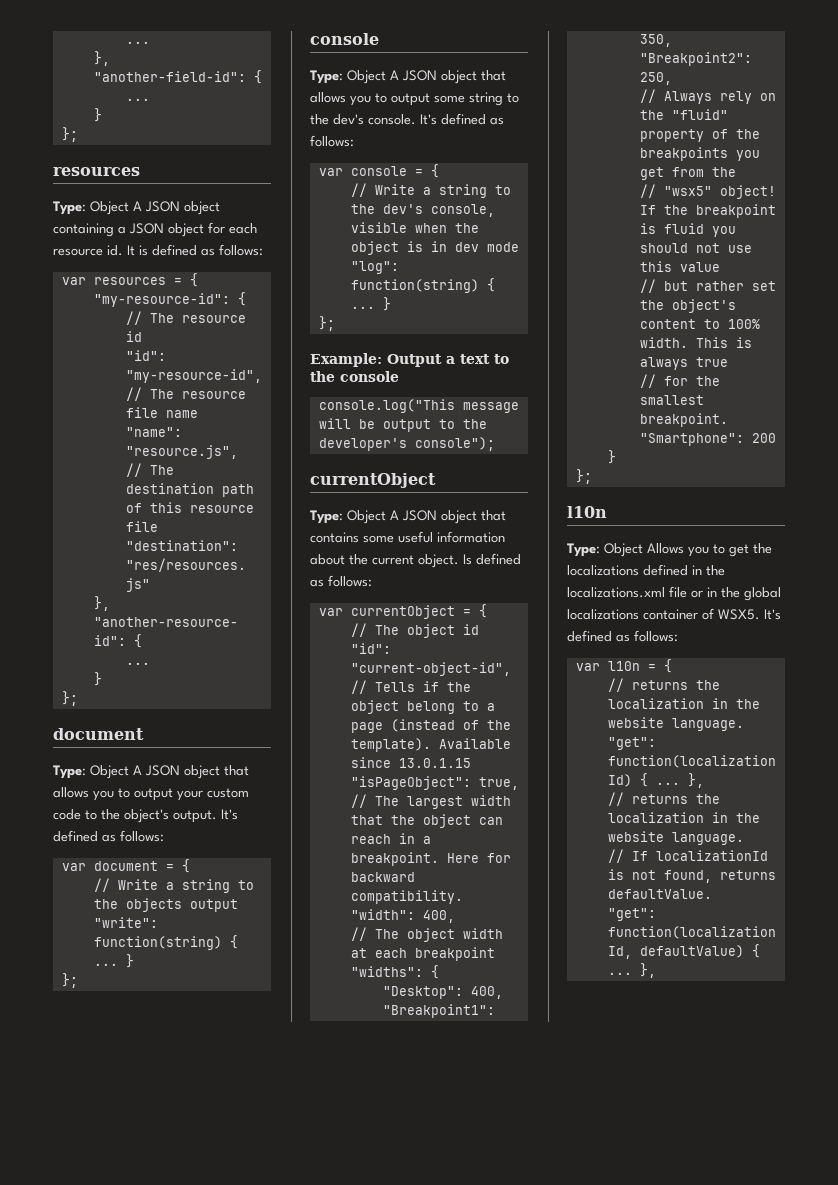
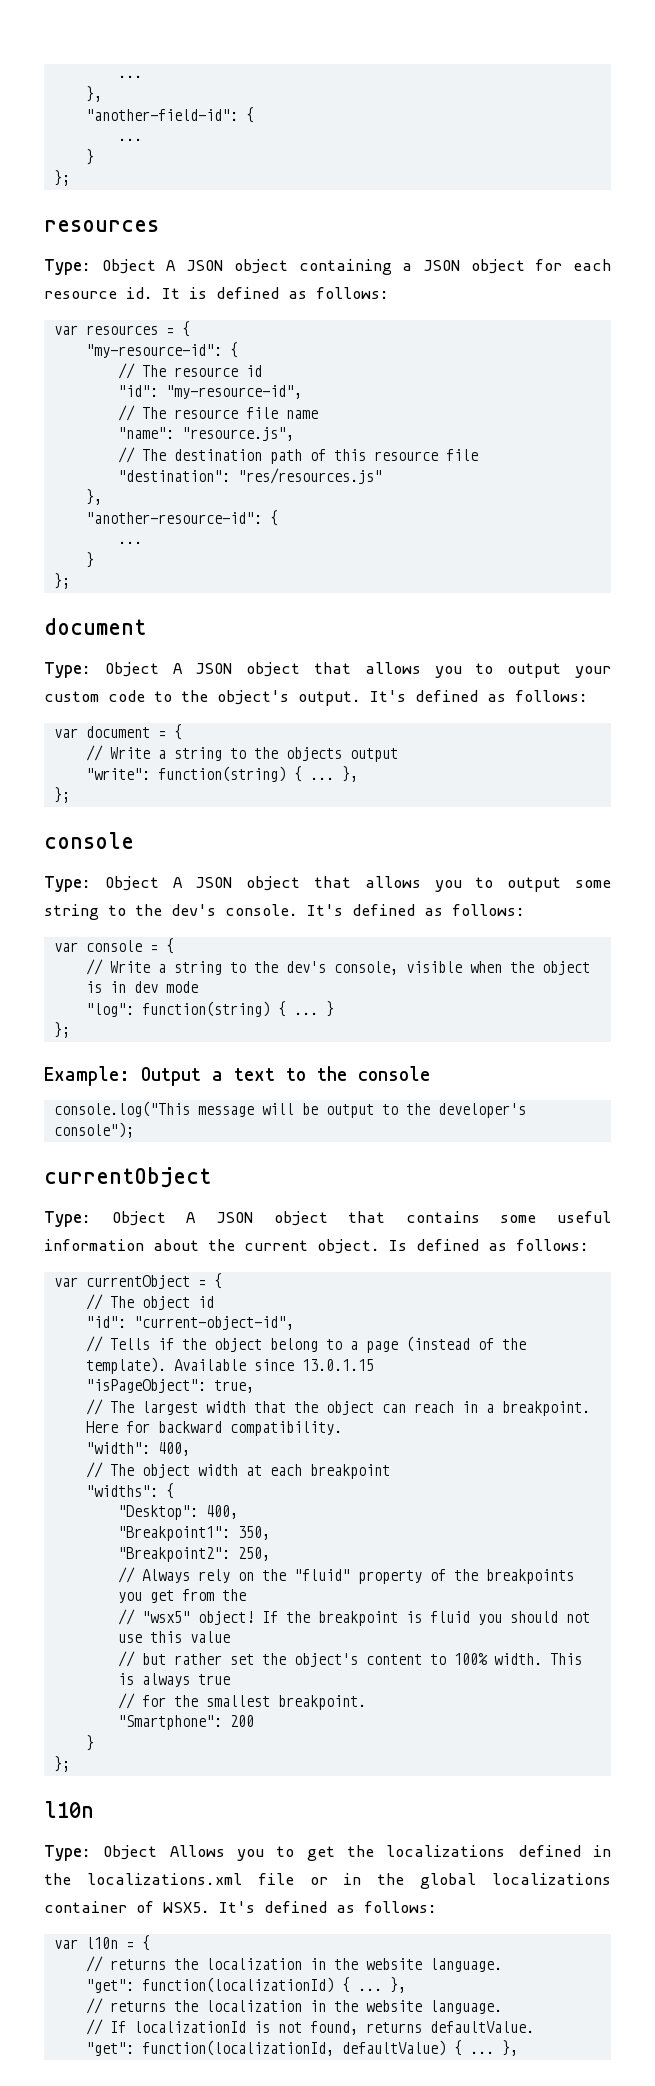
[125,954,134,968] } -> [341,766,358,782] },

